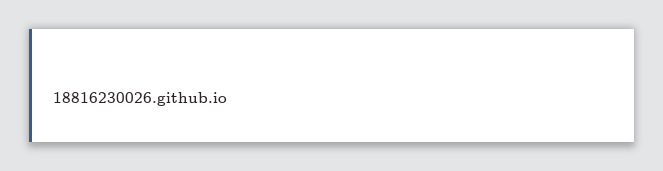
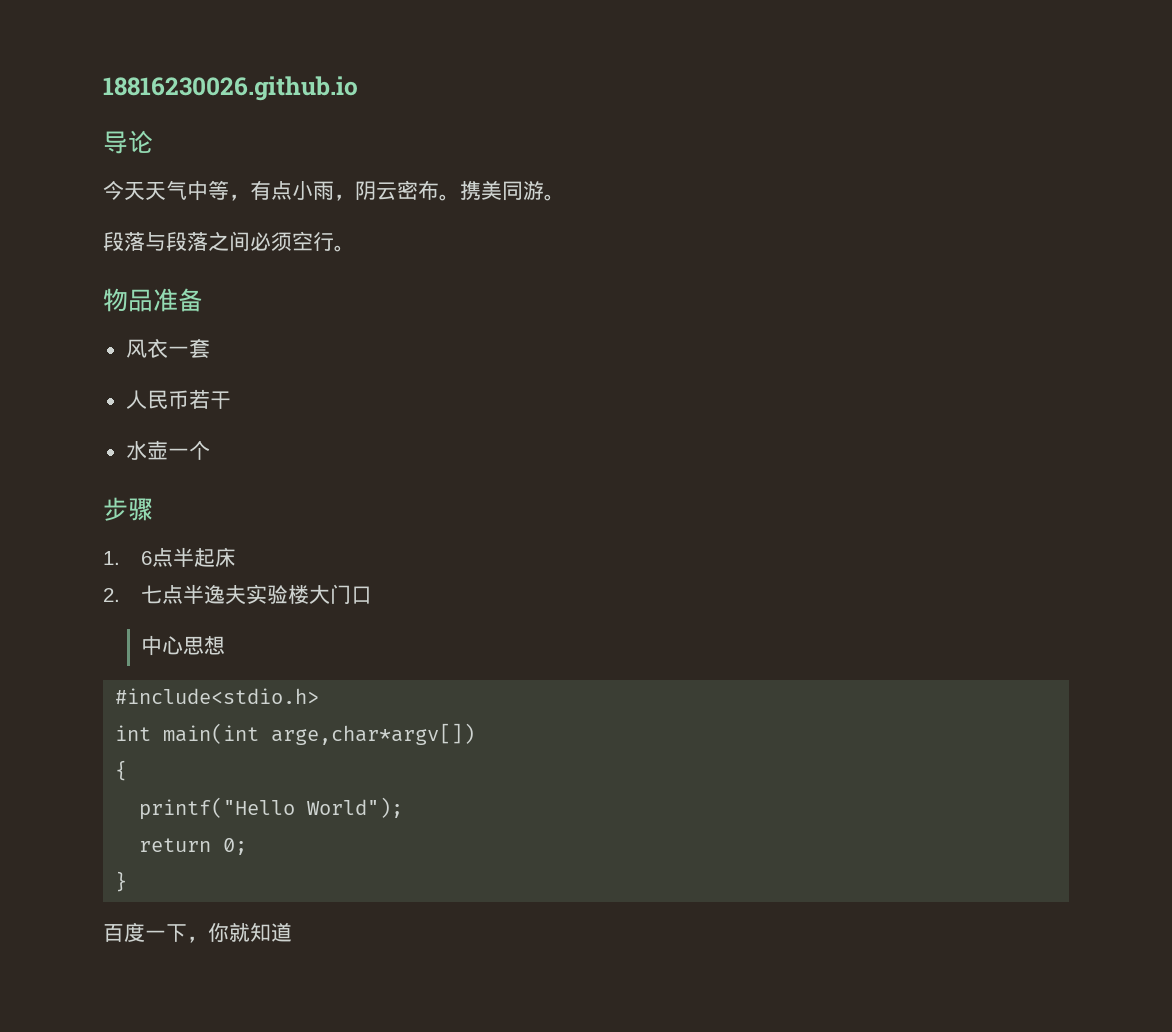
(227, 99) none -> [103,130,153,154] [103,180,565,201] [103,231,355,252] [103,288,203,312] [125,338,210,358] [125,389,231,409] [125,440,210,460] [103,497,153,521] [103,547,237,568] [103,584,373,605] [141,635,226,656] [115,688,320,704] [115,723,476,745] [115,760,128,781] [139,797,404,820] [139,838,248,855] [115,871,128,892] [103,922,292,943] // 导论 // 今天天气中等，有点小雨，阴云密布。携美同游。 // 段落与段落之间必须空行。 // 物品准备 // 风衣一套 // 人民币若干 // 水壶一个 // 步骤 // 1. 6点半起床 // 2.七点半逸夫实验楼大门口 // 中心思想 // #include<stdio.h> // int main(int arge,char*argv[]) // { // printf("Hello World"); // return 0; // } // 百度一下，你就知道

